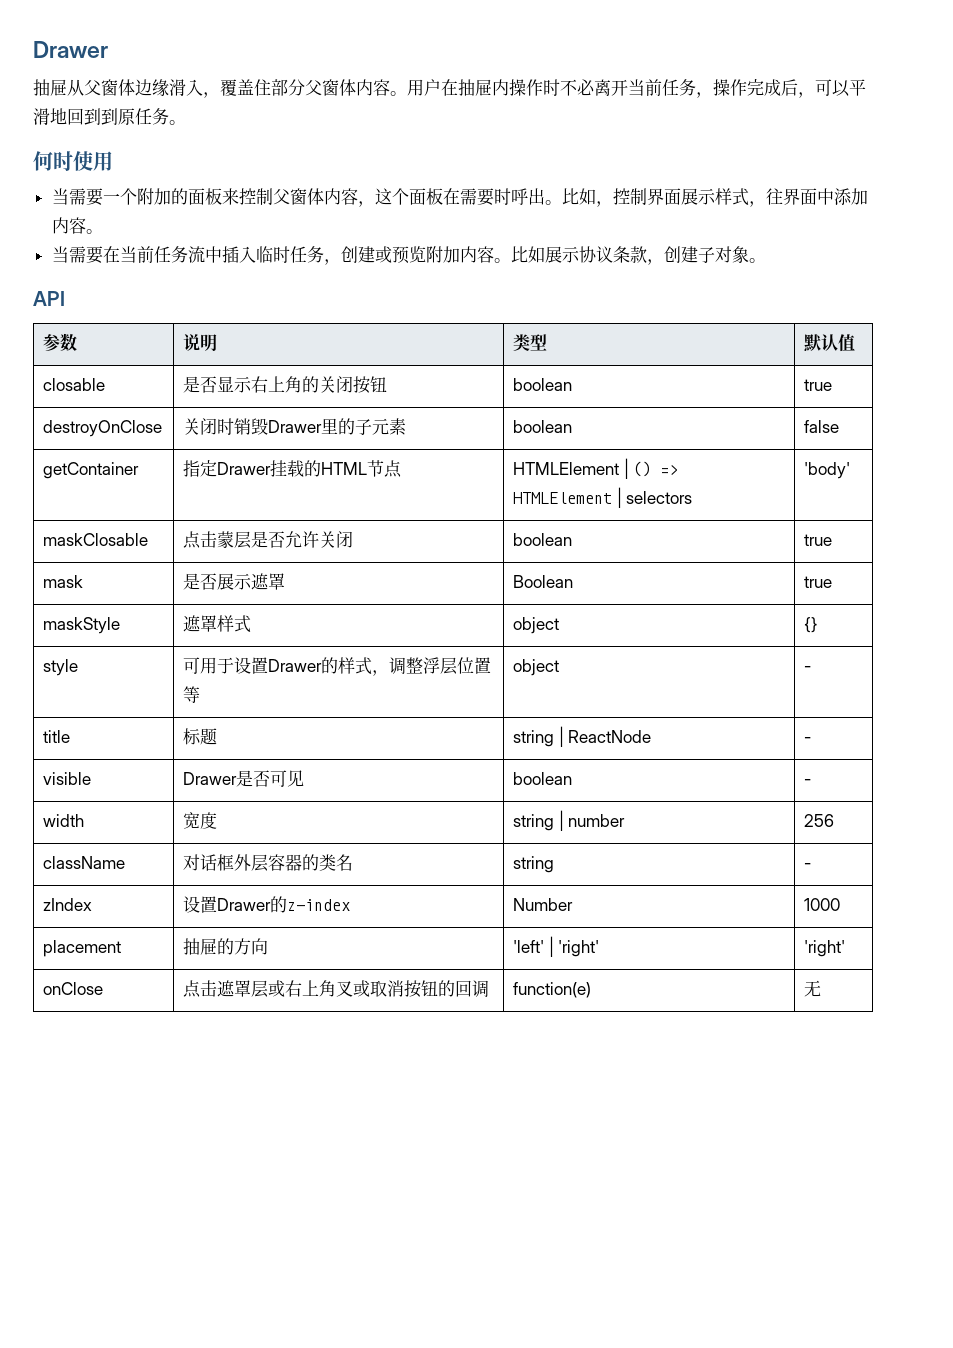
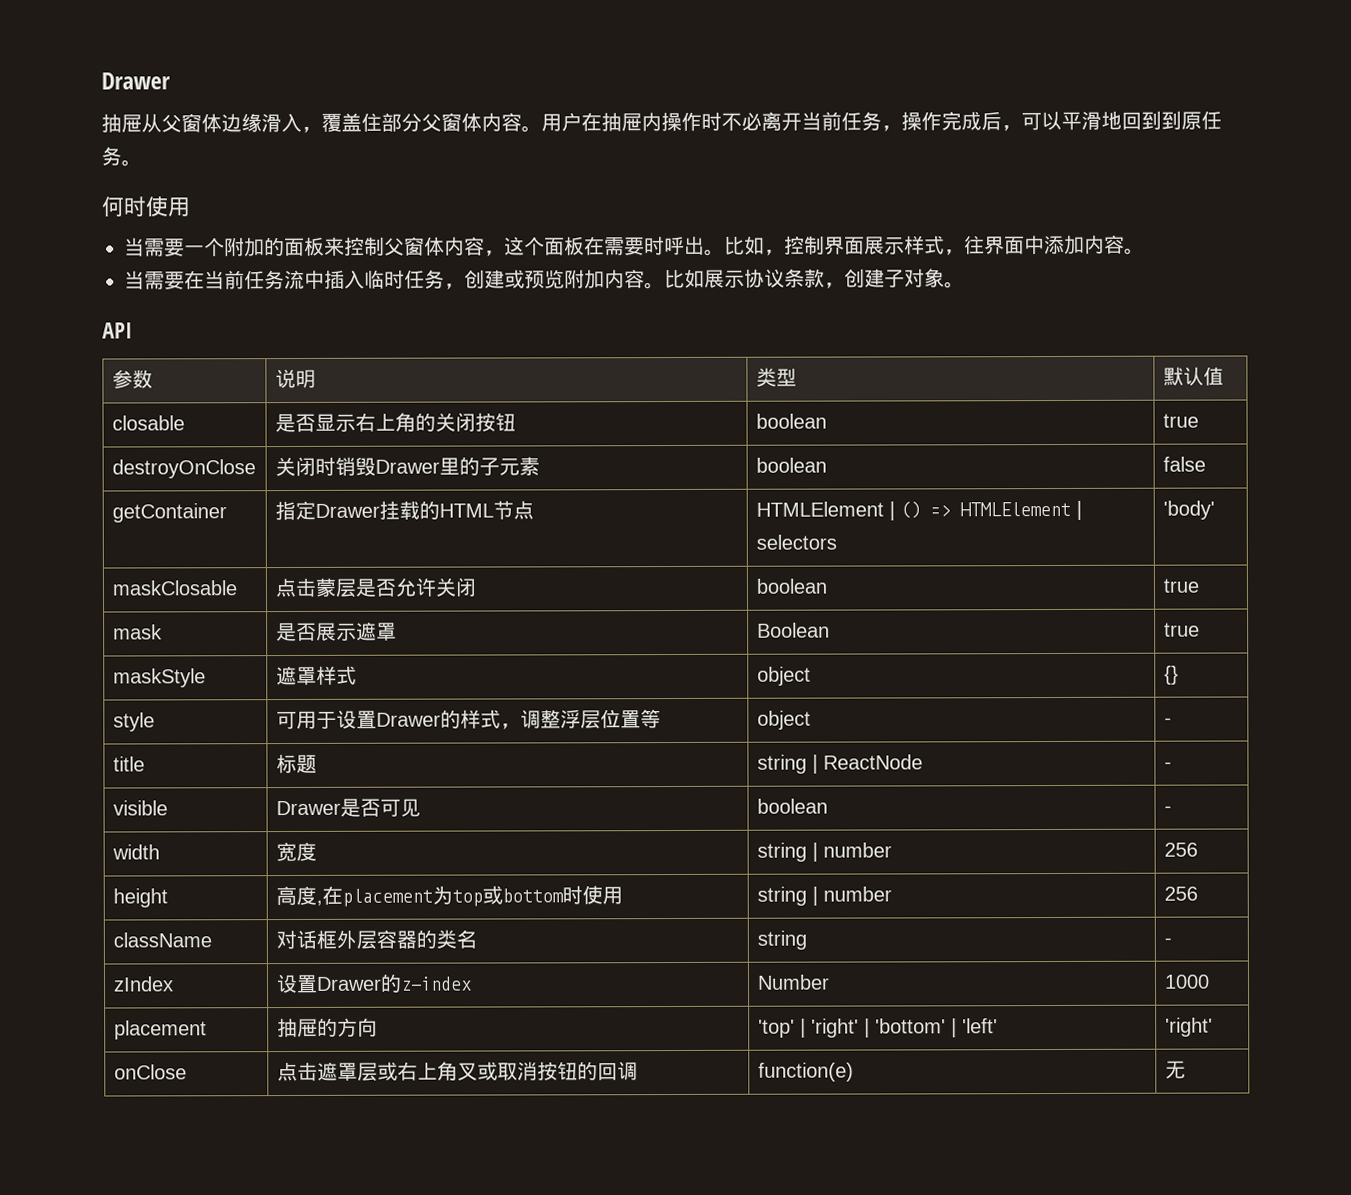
(835, 820) none -> [112,888,168,908] [275,885,623,907] [756,886,892,906] [1163,886,1198,901] // height | 高度,在placement为top或bottom时使用 | string | number | 256
[513,936,600,957] 'left' | 'right' -> [757,1018,998,1038] 'top' | 'right' | 'bottom' | 'left'

